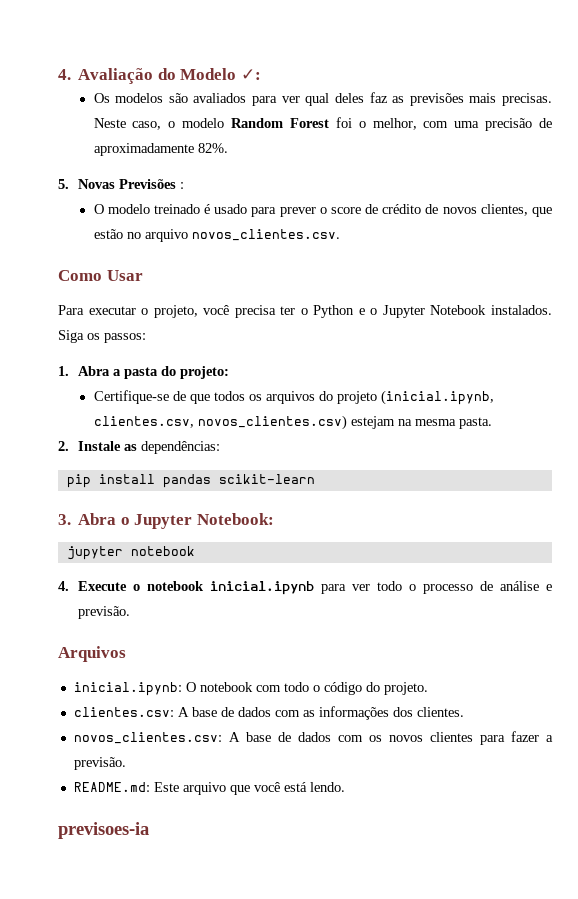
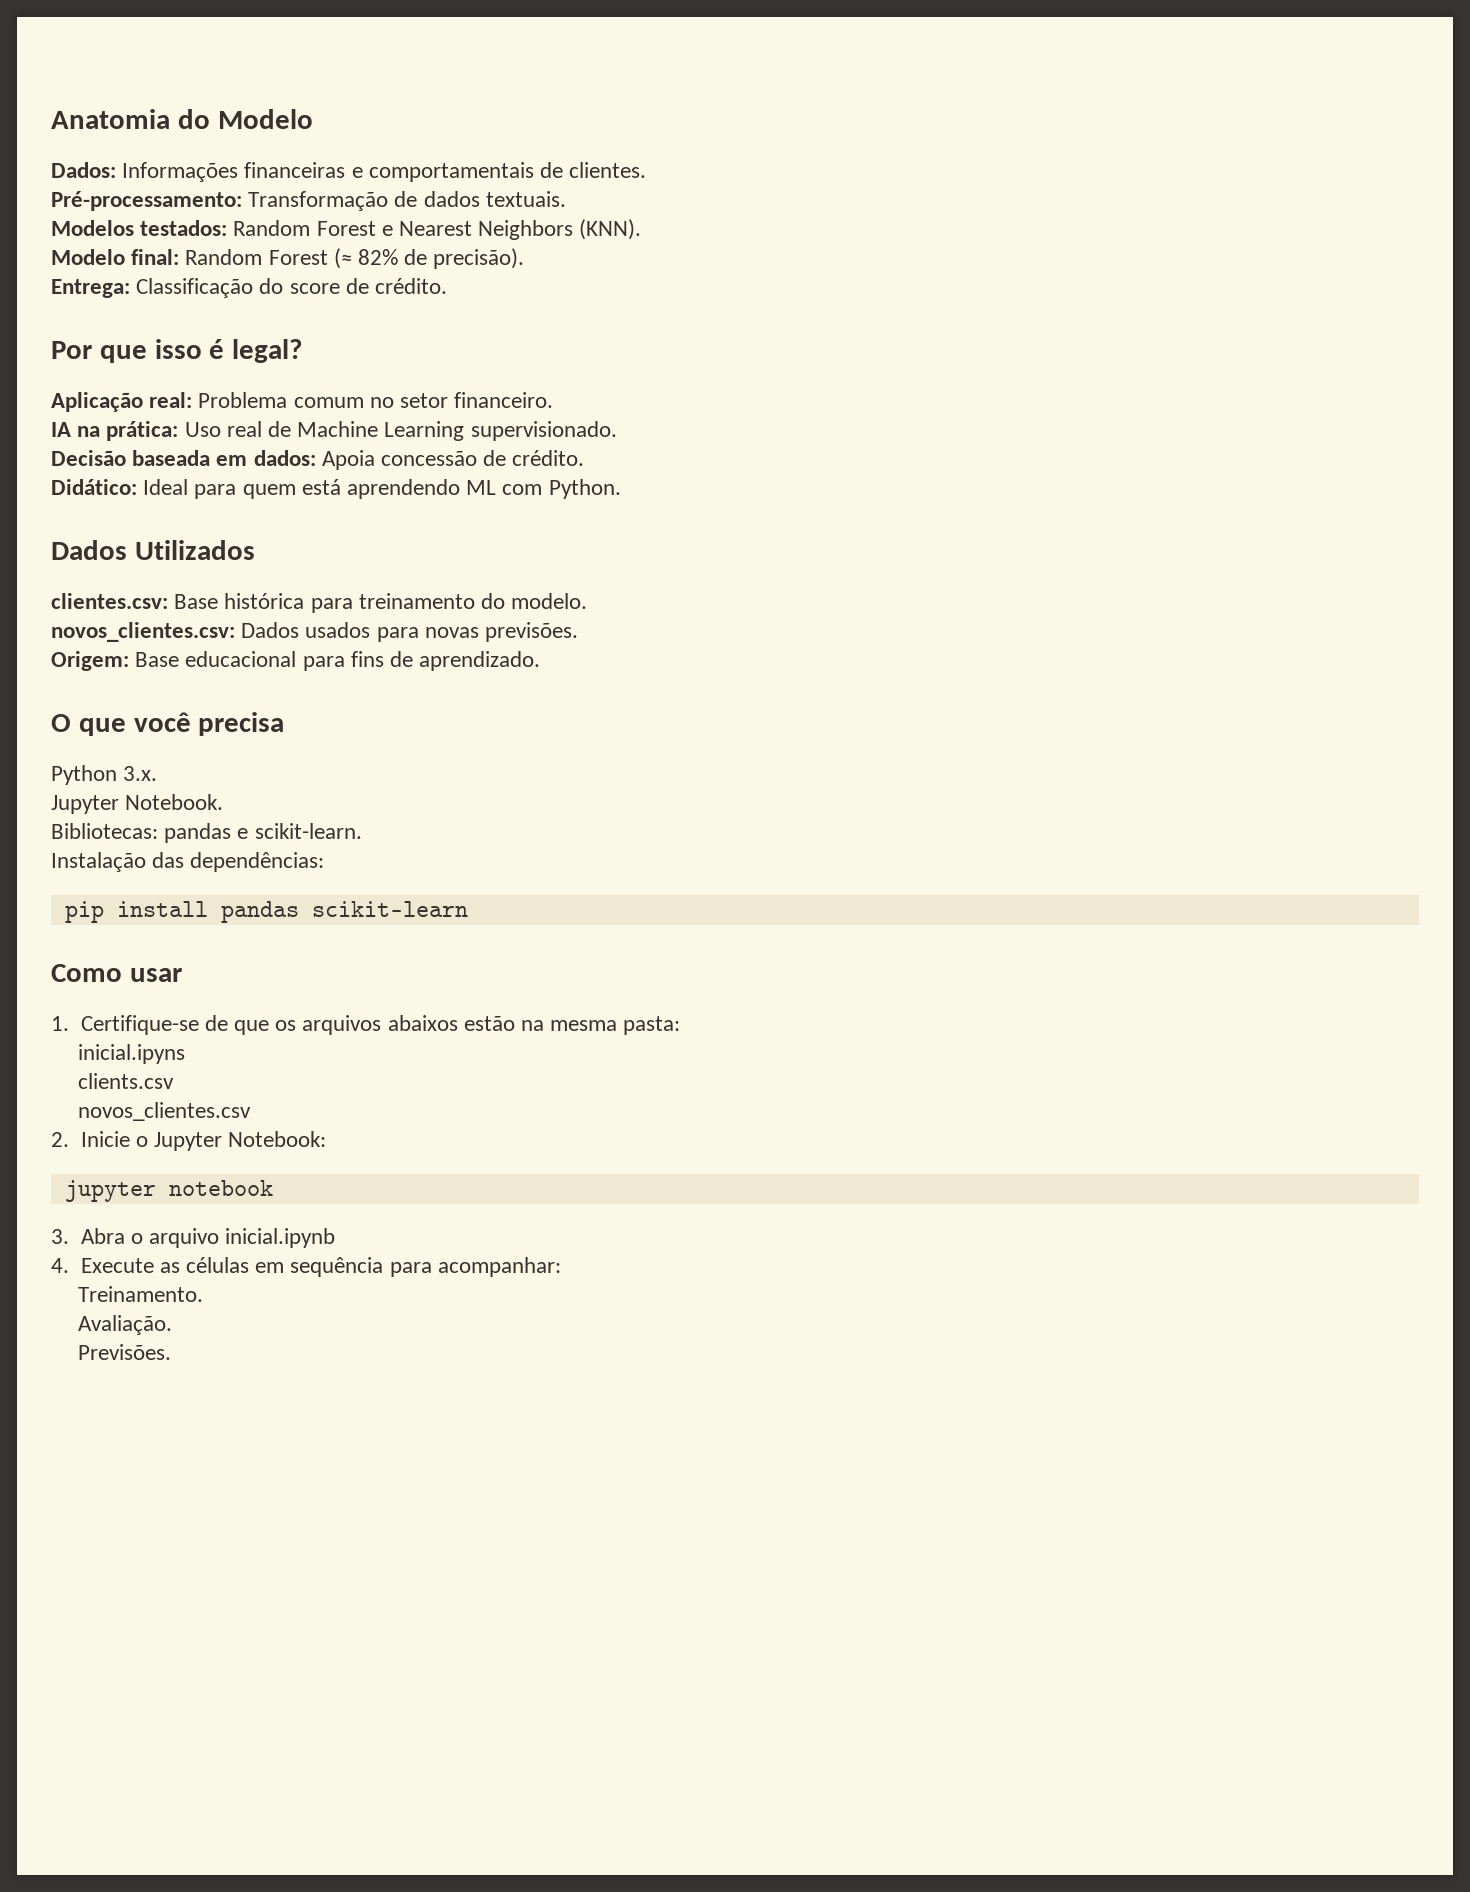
[58,68,154,84] 4. Avaliação -> [51,109,170,129] Anatomia
[241,69,262,80] [93,92,552,106] [93,117,552,131] [93,143,228,156] [58,179,184,189] [93,204,553,217] [93,229,340,242] [58,270,143,281] [58,305,553,318] [58,330,146,343] [58,366,229,379] [93,390,494,405] [93,415,492,430] [58,441,137,451] ✓: // Os modelos são avaliados para ver qual deles faz as previsões mais precisas. Neste caso, o modelo Random Forest foi o melhor, com uma precisão de aproximadamente 82%. // 5. Novas Previsões : // O modelo treinado é usado para prever o score de crédito de novos clientes, que estão no arquivo novos_clientes.csv. // Como Usar // Para executar o projeto, você precisa ter o Python e o Jupyter Notebook instalados. Siga os passos: // 1. Abra a pasta do projeto: // Certifique-se de que todos os arquivos do projeto (inicial.ipynb, clientes.csv, novos_clientes.csv) estejam na mesma pasta. // 2. Instale as -> [51,162,647,182] [51,191,566,211] [51,219,642,240] [51,248,525,269] [51,278,448,298] [51,339,303,363] [51,392,554,412] [51,421,617,441] [51,450,585,470] [51,479,621,499] [51,540,255,560] [51,593,588,613] [51,622,579,642] [51,651,541,671] [51,712,285,736] [51,765,158,785] [51,794,224,814] [51,823,362,843] [51,852,185,872] // Dados: Informações financeiras e comportamentais de clientes. // Pré-processamento: Transformação de dados textuais. // Modelos testados: Random Forest e Nearest Neighbors (KNN). // Modelo final: Random Forest (≈ 82% de precisão). // Entrega: Classificação do score de crédito. // Por que isso é legal? // Aplicação real: Problema comum no setor financeiro. // IA na prática: Uso real de Machine Learning supervisionado. // Decisão baseada em dados: Apoia concessão de crédito. // Didático: Ideal para quem está aprendendo ML com Python. // Dados Utilizados // clientes.csv: Base histórica para treinamento do modelo. // novos_clientes.csv: Dados usados para novas previsões. // Origem: Base educacional para fins de aprendizado. // O que você precisa // Python 3.x. // Jupyter Notebook. // Bibliotecas: pandas e scikit-learn. // Instalação das
[58,513,117,525] 3. Abra -> [51,964,182,982] [51,1015,681,1035] [78,1044,186,1064] [78,1073,175,1089] [78,1102,252,1121] [51,1131,130,1147] Como usar // 1. Certifique-se de que os arquivos abaixos estão na mesma pasta: // inicial.ipyns // clients.csv // novos_clientes.csv // 2. Inicie
[58,581,552,595] [77,606,130,619] [58,646,126,662] [73,682,428,696] [73,706,464,720] [73,731,553,745] [73,757,126,770] [73,782,345,795] [58,822,149,839] 4. Execute o notebook inicial.ipynb para ver todo o processo de análise e previsão. // Arquivos // inicial.ipynb: O notebook com todo o código do projeto. // clientes.csv: A base de dados com as informações dos clientes. // novos_clientes.csv: A base de dados com os novos clientes para fazer a previsão. // README.md: Este arquivo que você está lendo. // previsoes-ia -> [51,1228,336,1248] [51,1257,561,1277] [78,1286,204,1302] [78,1315,173,1335] [78,1344,172,1360] 3. Abra o arquivo inicial.ipynb // 4. Execute as células em sequência para acompanhar: // Treinamento. // Avaliação. // Previsões.

